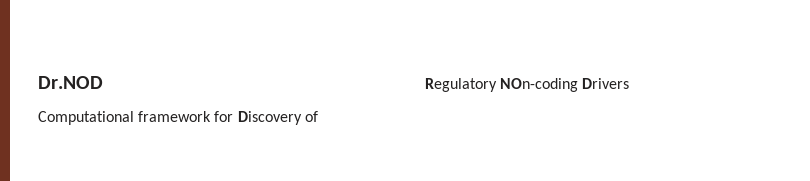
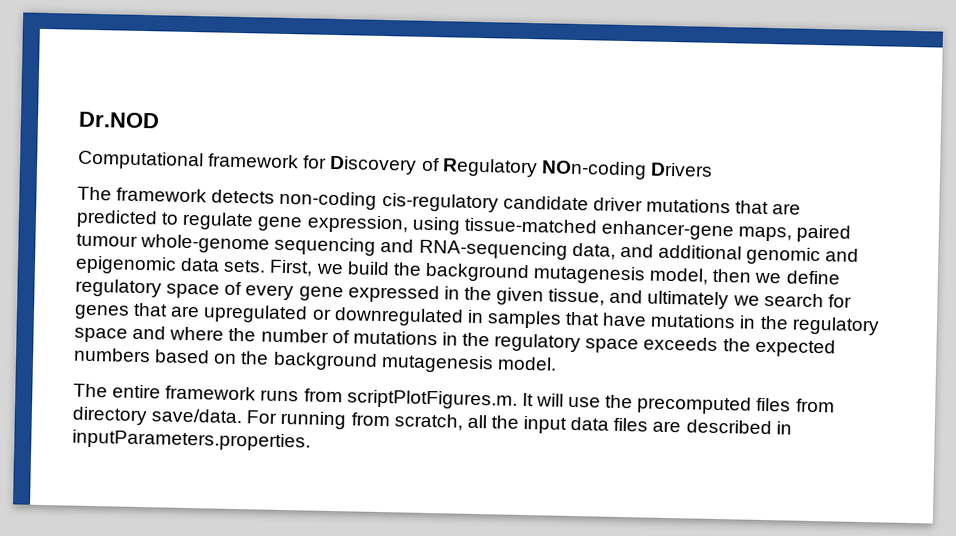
(630, 83) none -> [77,186,802,215] [76,209,852,243] [76,233,860,266] [75,255,841,285] [75,278,852,310] [74,302,880,336] [74,325,836,358] [73,347,557,374] [73,383,835,415] [72,406,792,435] [72,429,311,452] // The framework detects non-coding cis-regulatory candidate driver mutations that are predicted to regulate gene expression, using tissue-matched enhancer-gene maps, paired tumour whole-genome sequencing and RNA-sequencing data, and additional genomic and epigenomic data sets. First, we build the background mutagenesis model, then we define regulatory space of every gene expressed in the given tissue, and ultimately we search for genes that are upregulated or downregulated in samples that have mutations in the regulatory space and where the number of mutations in the regulatory space exceeds the expected numbers based on the background mutagenesis model. // The entire framework runs from scriptPlotFigures.m. It will use the precomputed files from directory save/data. For running from scratch, all the input data files are described in inputParameters.properties.

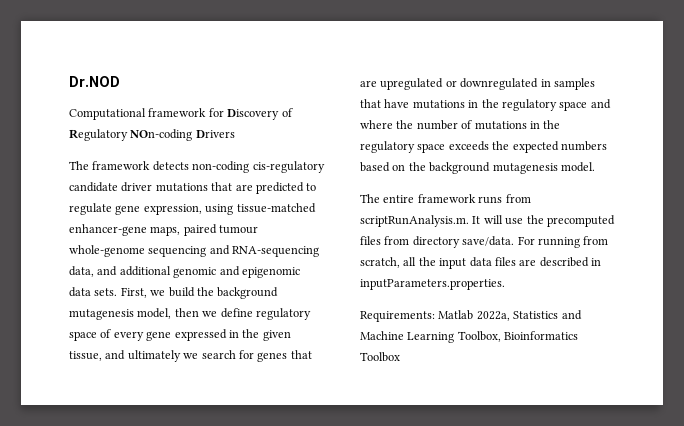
[346,389,518,410] scriptPlotFigures.m. -> [360,215,469,227] scriptRunAnalysis.m.
(311, 440) none -> [360,310,582,322] [360,331,579,343] [360,352,400,362] // Requirements: Matlab 2022a, Statistics and Machine Learning Toolbox, Bioinformatics Toolbox

